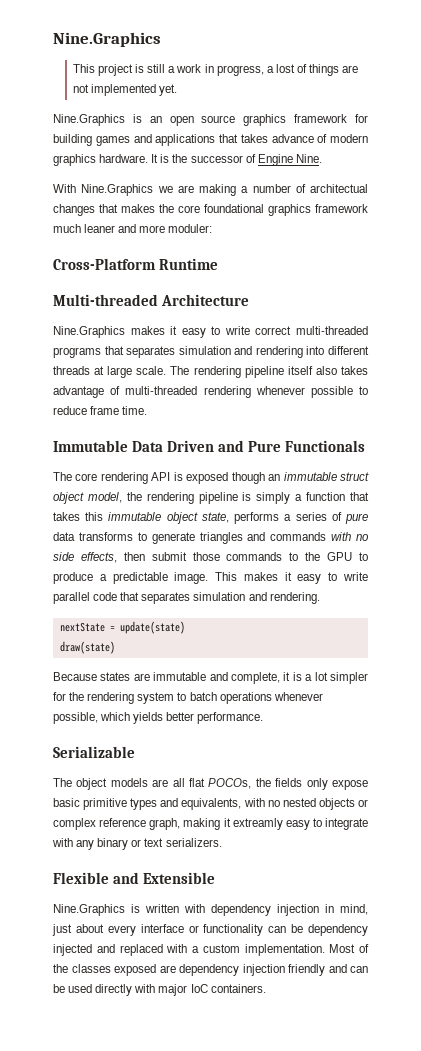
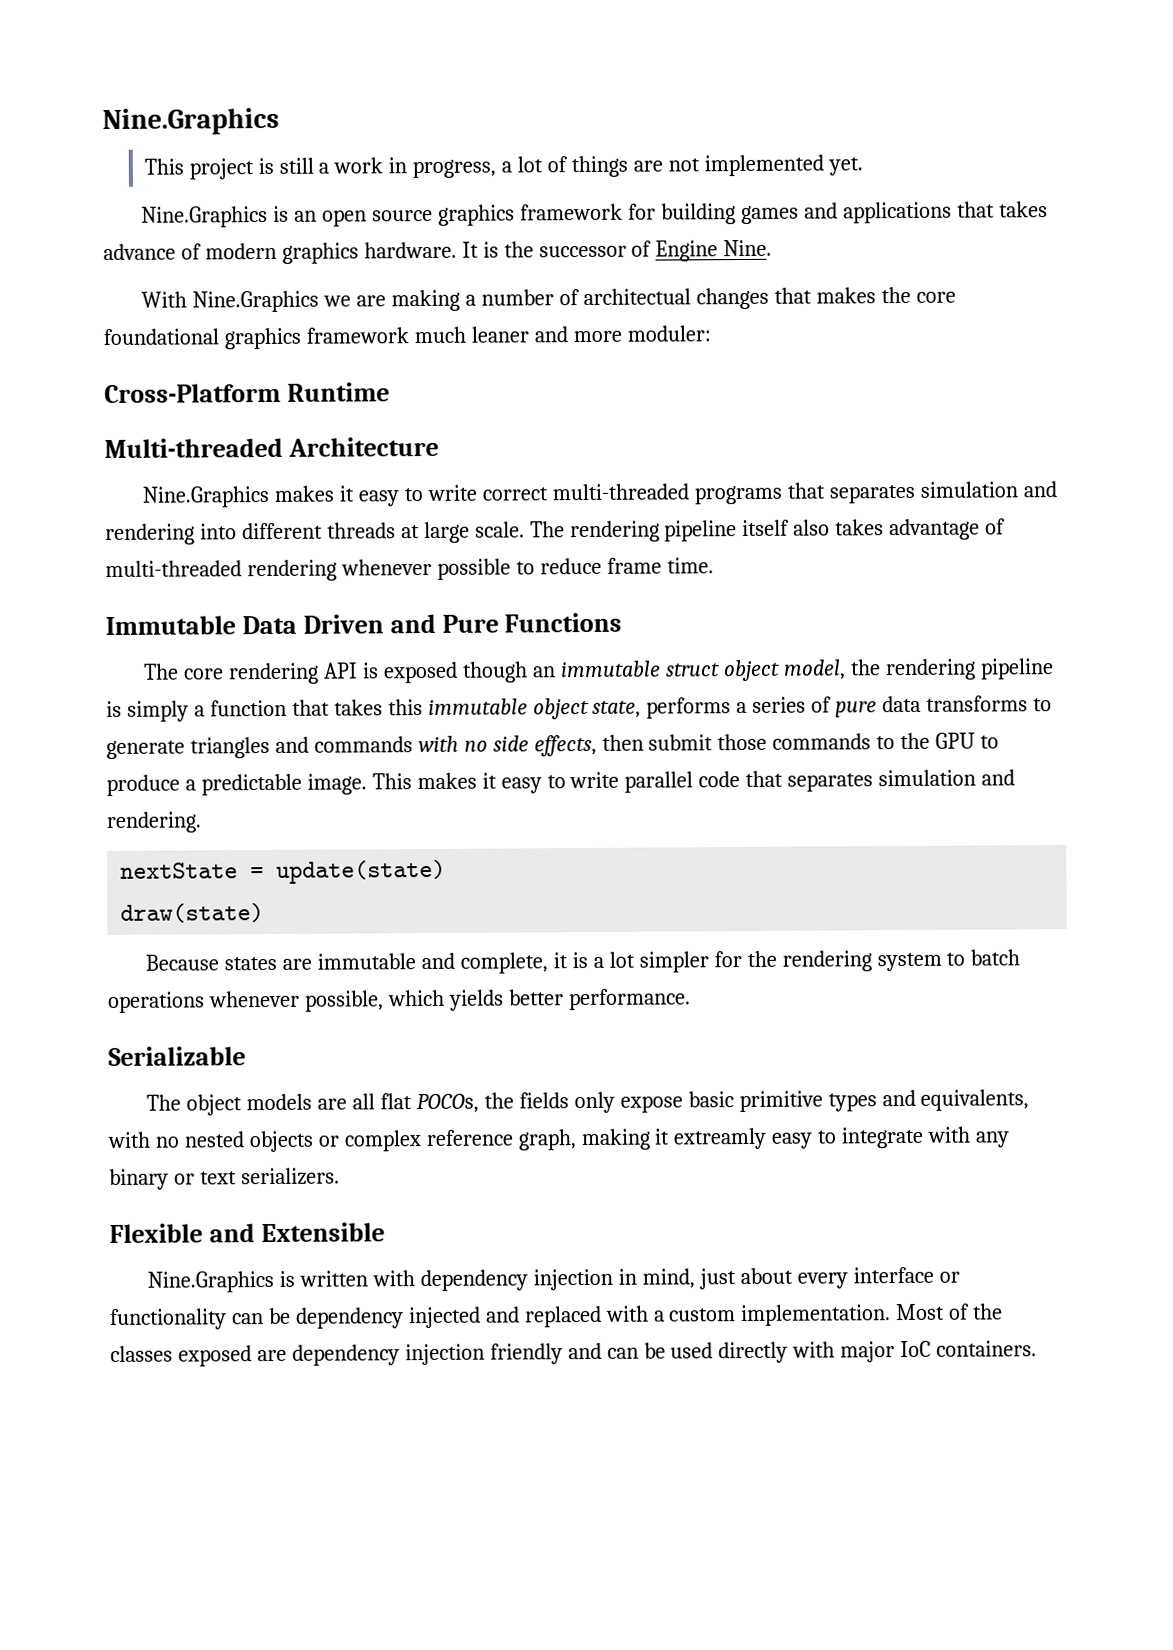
[275,64,295,73] lost -> [517,156,544,173] lot
[284,440,365,452] Functionals -> [504,612,623,633] Functions

